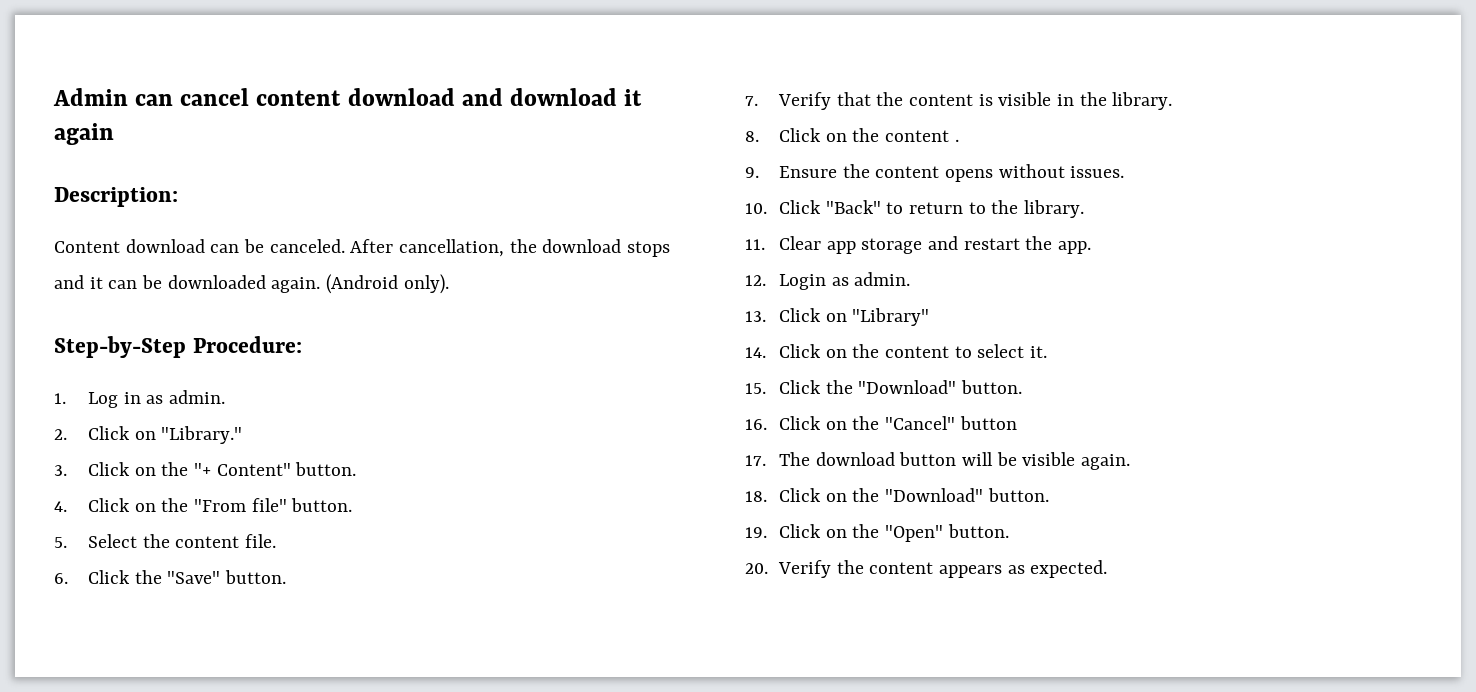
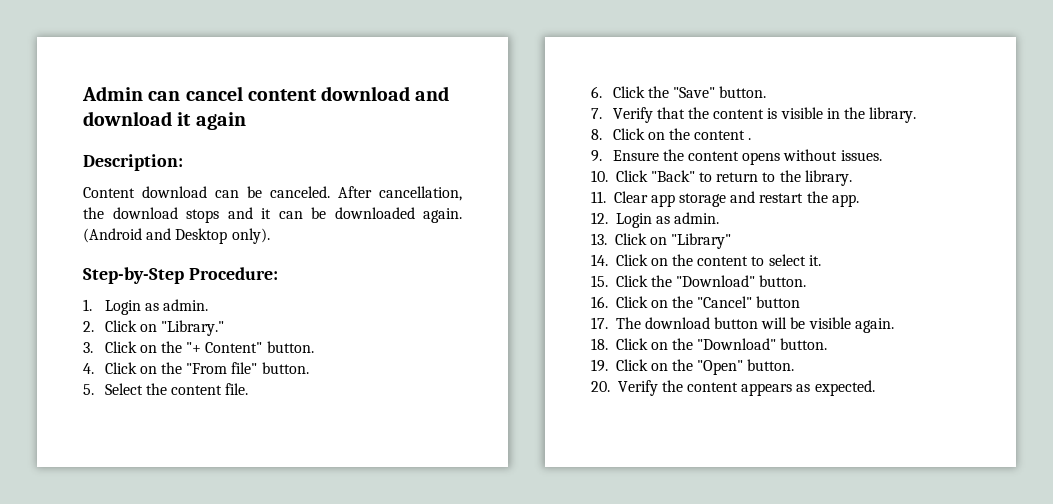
(399, 284) none -> [146,228,228,244] and Desktop
[88,392,141,408] Log in -> [104,300,141,315] Login

